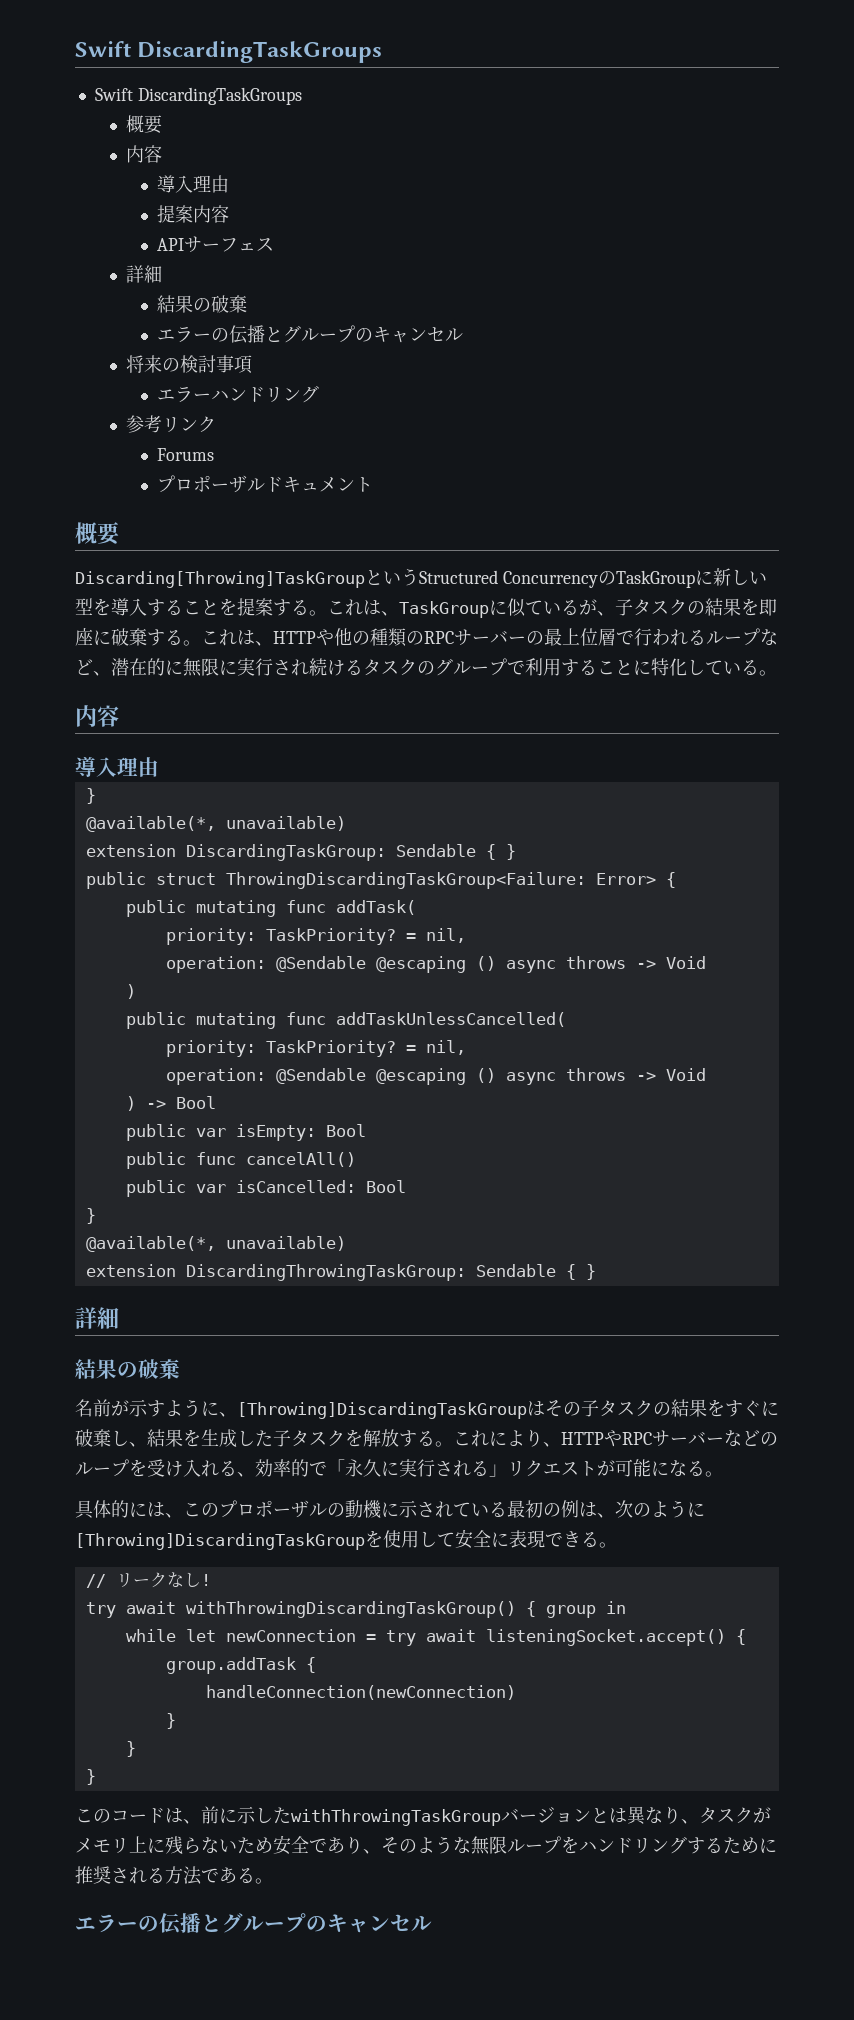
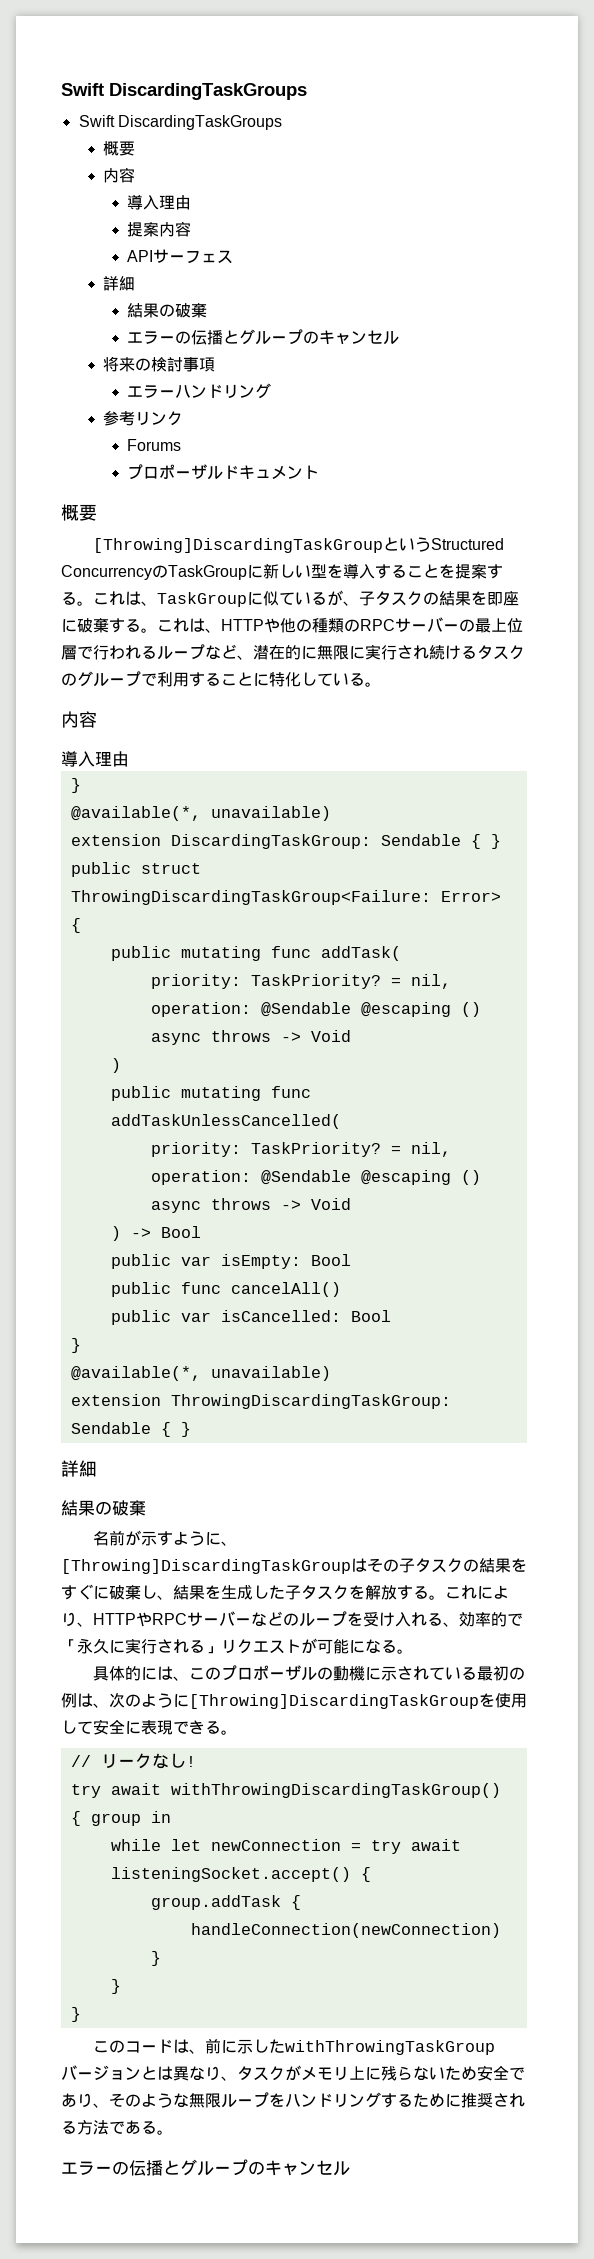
[75,571,365,588] Discarding[Throwing]TaskGroup -> [93,538,384,553] [Throwing]DiscardingTaskGroup
[185,1264,466,1281] DiscardingThrowingTaskGroup: -> [170,1394,451,1409] ThrowingDiscardingTaskGroup:

